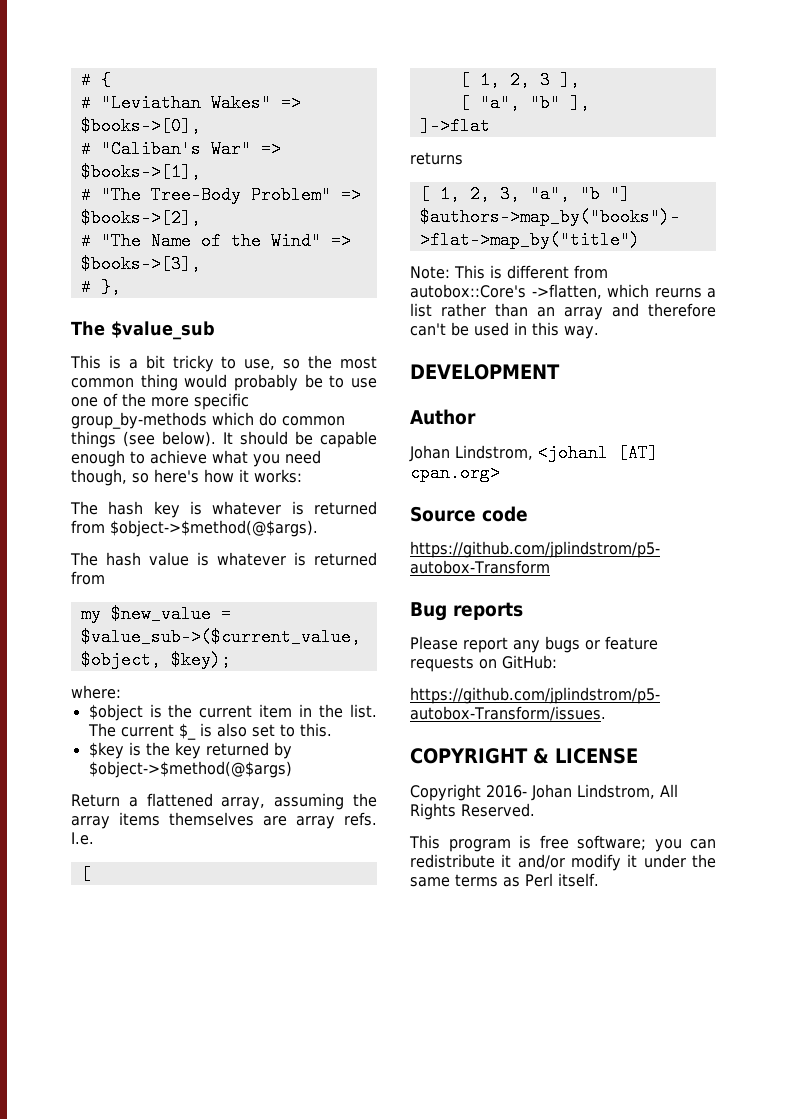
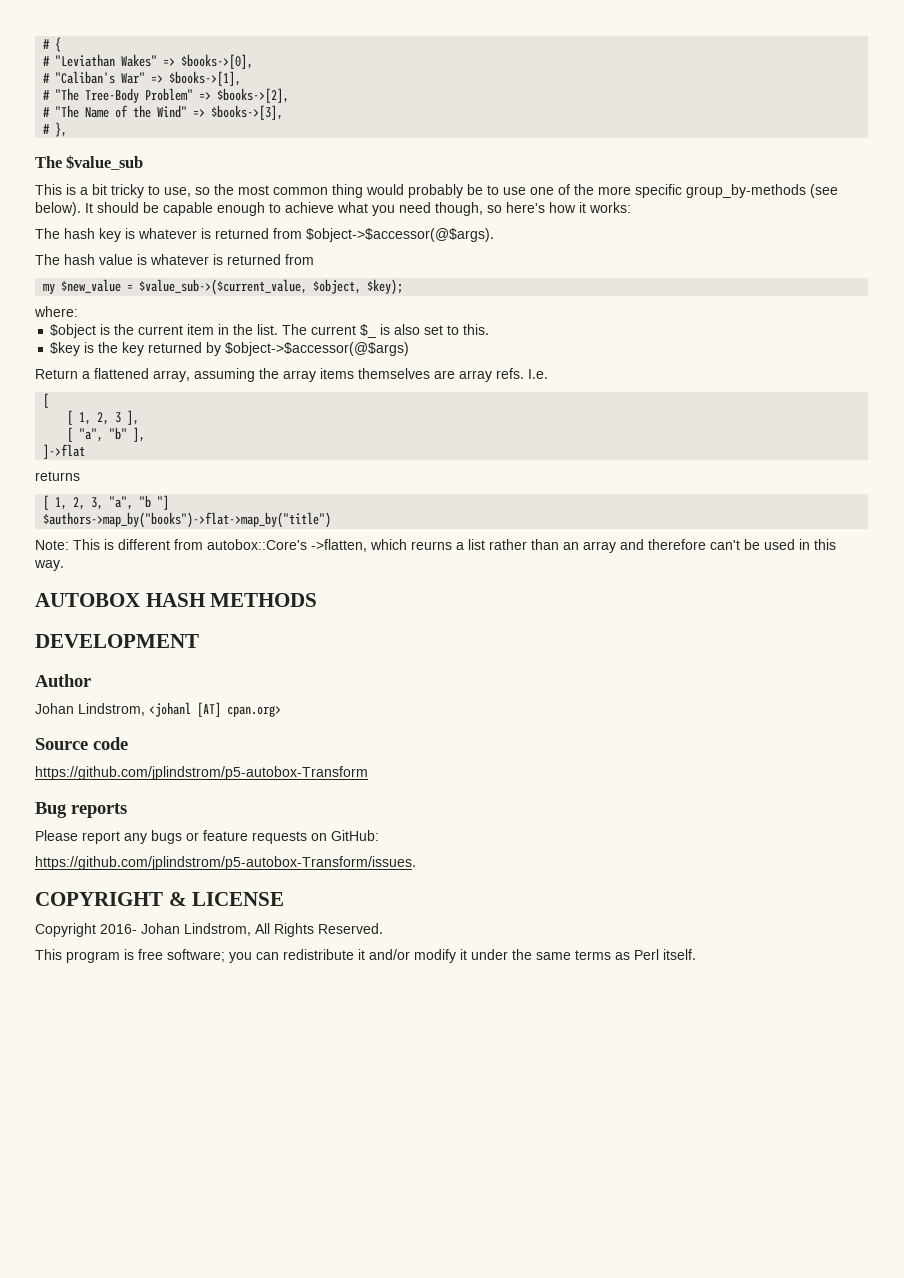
[212,412,345,426] [71,431,116,448] which do common things -> (806, 191) none
[110,520,318,537] $object->$method(@$args). -> [306,228,494,242] $object->$accessor(@$args).
[88,761,292,778] $object->$method(@$args) -> [225,342,410,356] $object->$accessor(@$args)
(599, 332) none -> [35,593,318,607] // AUTOBOX HASH METHODS

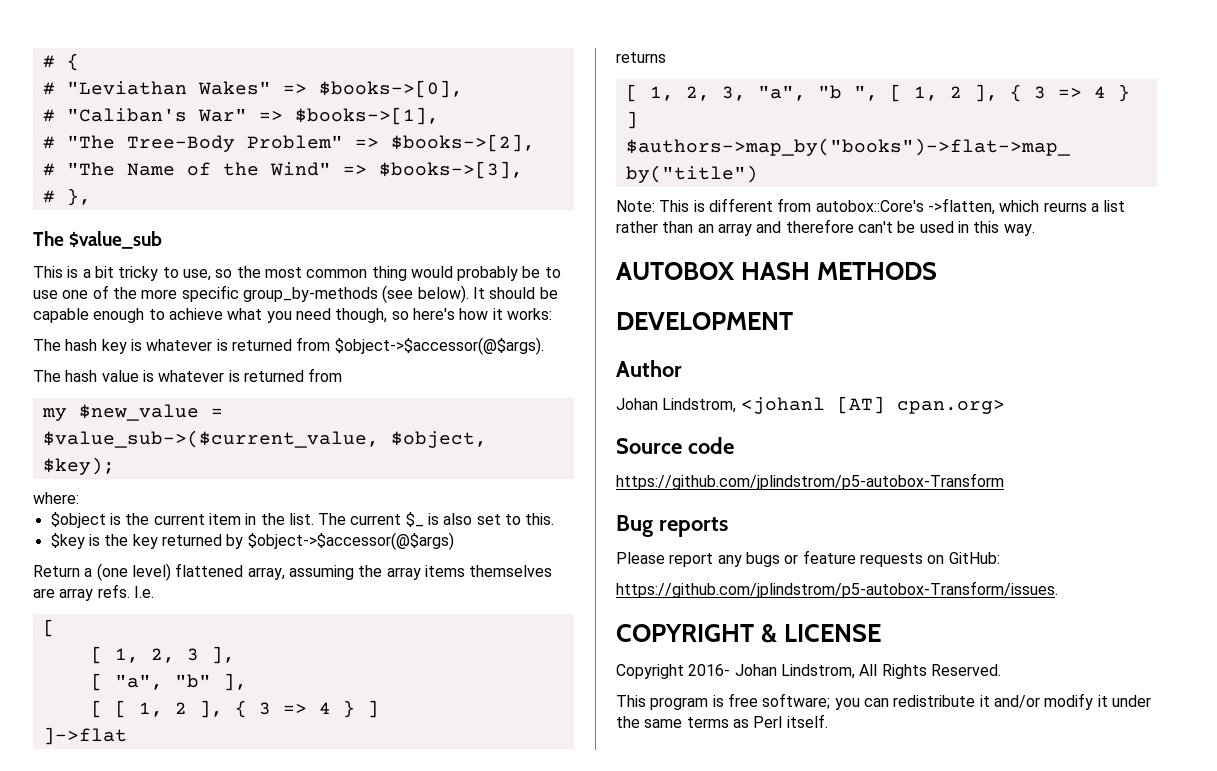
(90, 375) none -> [96,563,171,581] (one level)
(146, 434) none -> [90,700,379,718] // [ [ 1, 2 ], { 3 => 4 } ]
[157,495,170,510] "] -> [853,84,1130,102] [625,111,638,129] ", [ 1, 2 ], { 3 => 4 } ]

